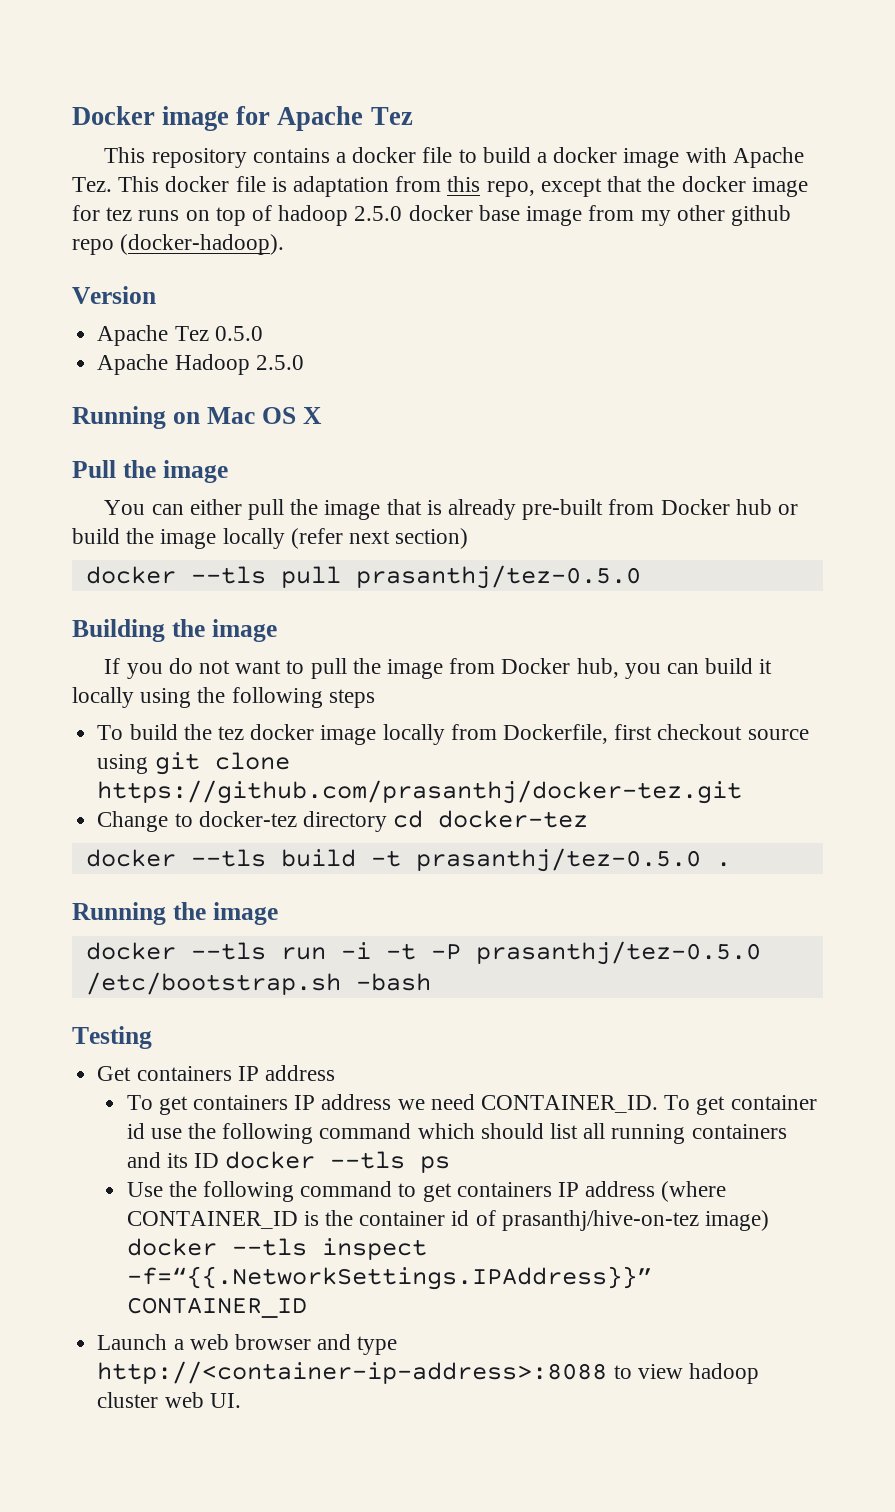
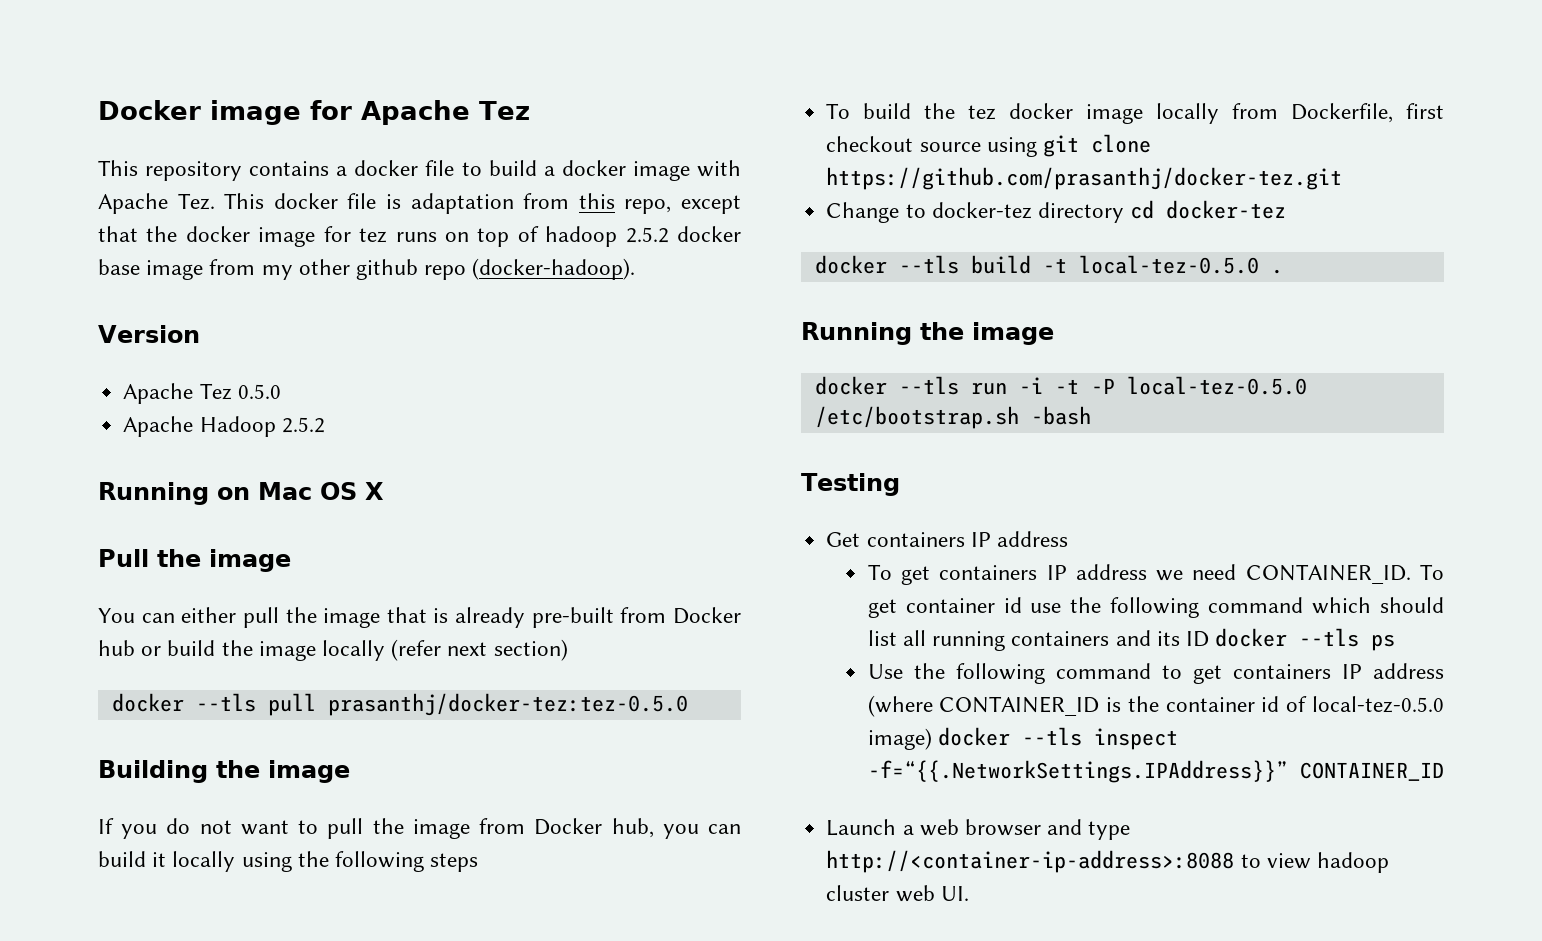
[354,206,403,221] 2.5.0 -> [625,227,669,243] 2.5.2
[255,355,304,370] 2.5.0 -> [281,417,325,433] 2.5.2
[355,565,641,589] prasanthj/tez-0.5.0 -> [327,693,688,716] prasanthj/docker-tez:tez-0.5.0
[415,848,701,872] prasanthj/tez-0.5.0 -> [1078,255,1259,274] local-tez-0.5.0
[475,941,761,965] prasanthj/tez-0.5.0 -> [1126,376,1307,395] local-tez-0.5.0
[501,1210,699,1231] prasanthj/hive-on-tez -> [1312,696,1444,713] local-tez-0.5.0

